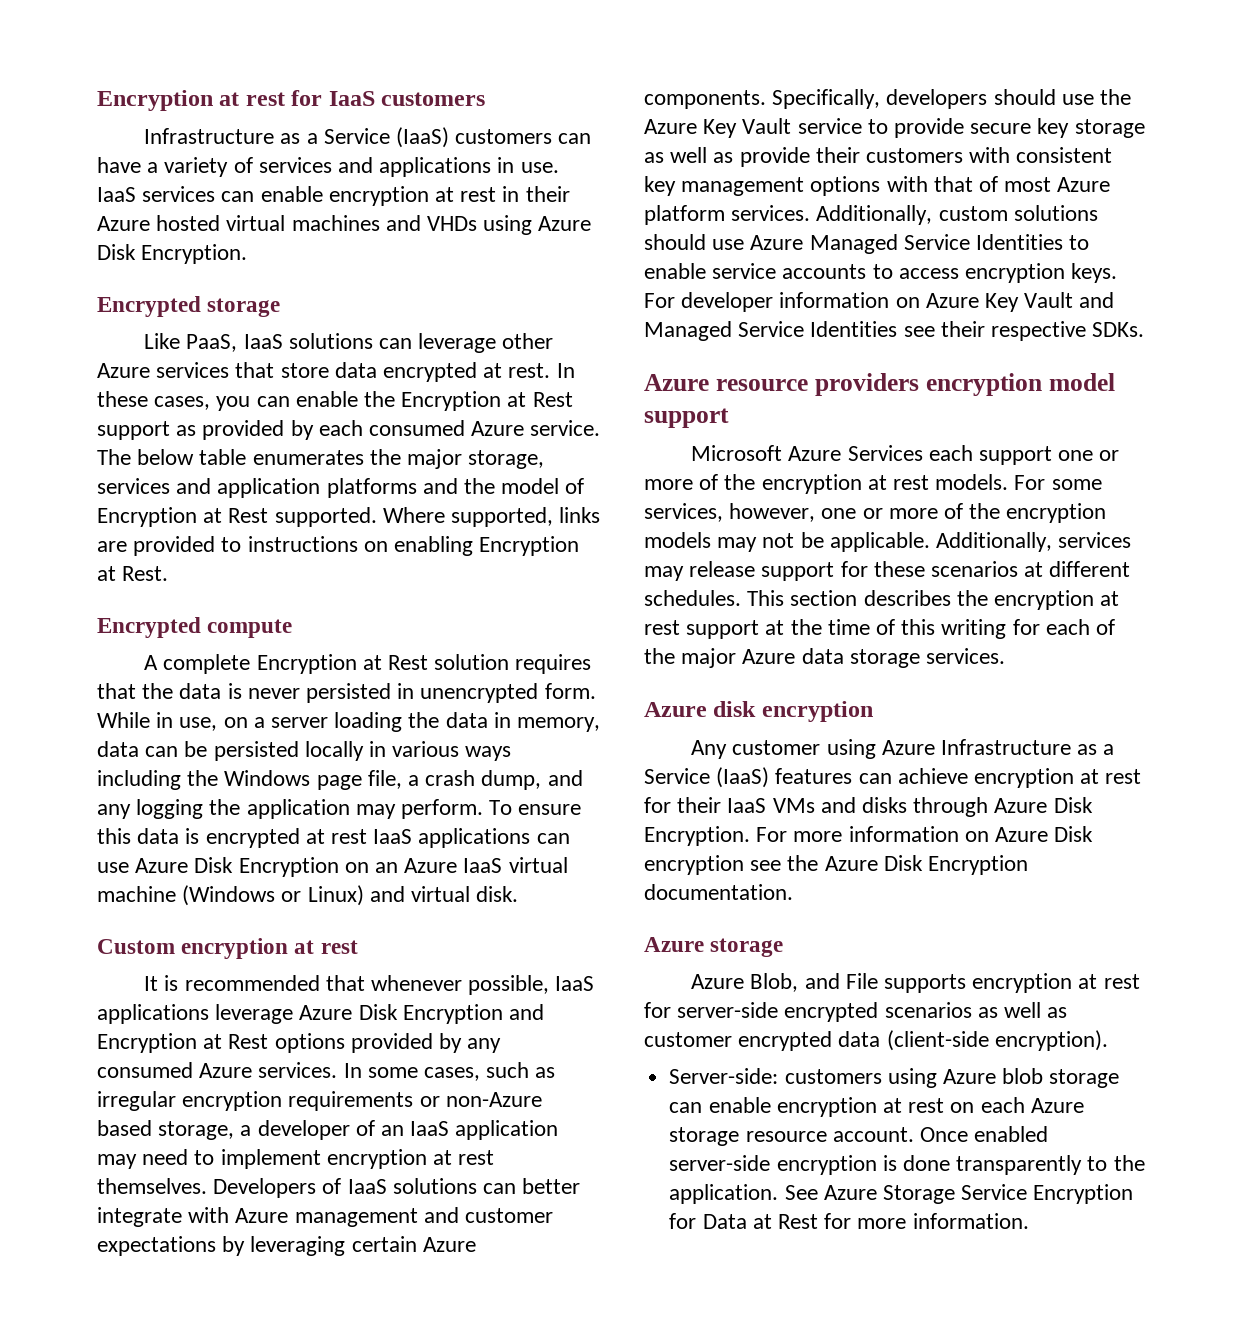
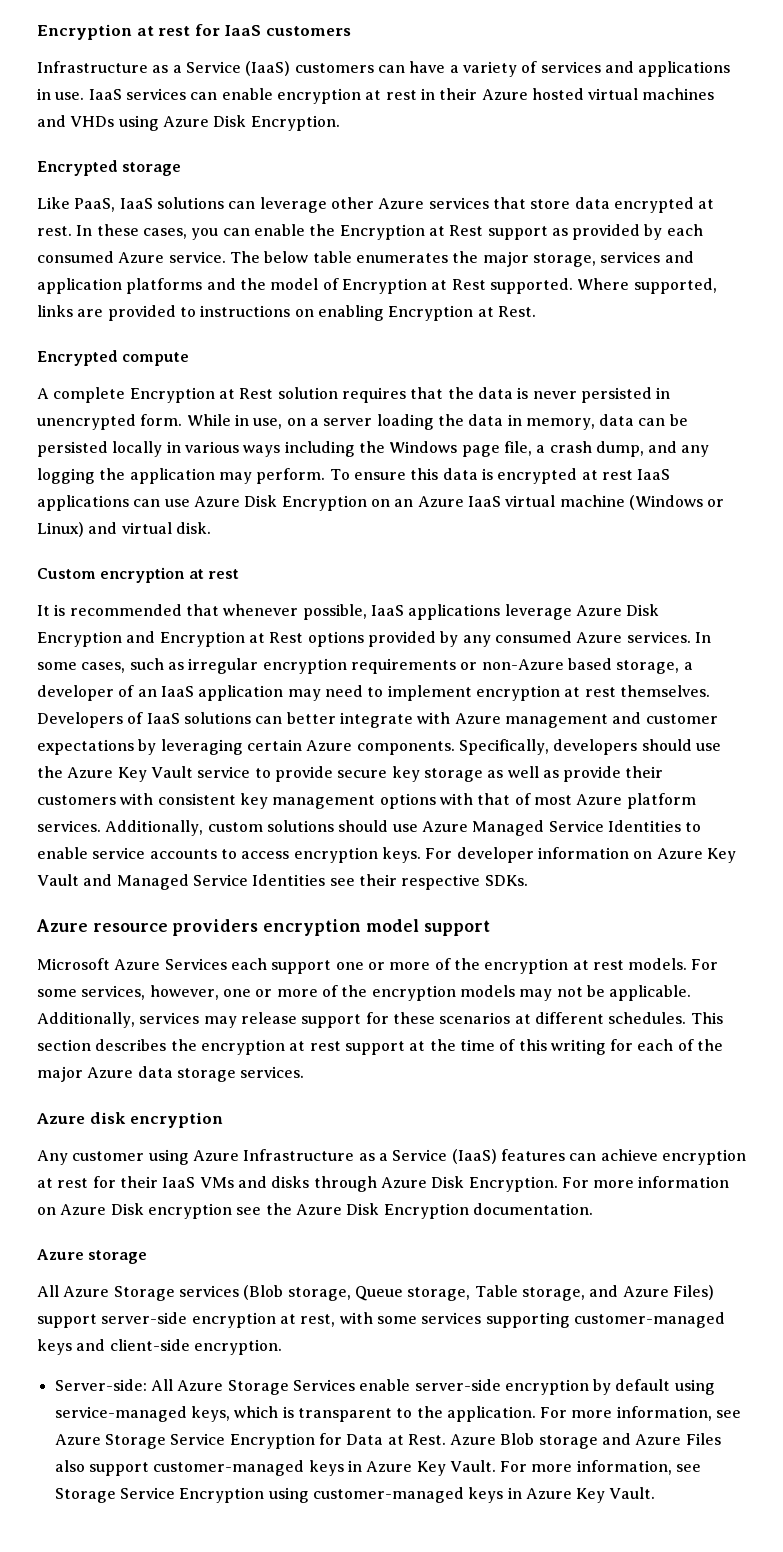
[691,973,1140,993] [644,1002,1068,1022] [644,1030,1108,1051] [669,1068,1120,1088] [669,1097,1084,1117] [669,1126,1049,1146] [669,1155,1145,1175] [669,1184,818,1204] Azure Blob, and File supports encryption at rest for server-side encrypted scenarios as well as customer encrypted data (client-side encryption). // Server-side: customers using Azure blob storage can enable encryption at rest on each Azure storage resource account. Once enabled server-side encryption is done transparently to the application. See -> [37,1285,714,1301] [37,1312,725,1328] [37,1339,282,1355] [54,1379,715,1395] [54,1406,742,1422] All Azure Storage services (Blob storage, Queue storage, Table storage, and Azure Files) support server-side encryption at rest, with some services supporting customer-managed keys and client-side encryption. // Server-side: All Azure Storage Services enable server-side encryption by default using service-managed keys, which is transparent to the application. For more information, see
[777,1213,1029,1229] Rest for more information. -> [407,1433,721,1449] [54,1460,702,1476] [54,1487,656,1503] Rest. Azure Blob storage and Azure Files also support customer-managed keys in Azure Key Vault. For more information, see Storage Service Encryption using customer-managed keys in Azure Key Vault.

